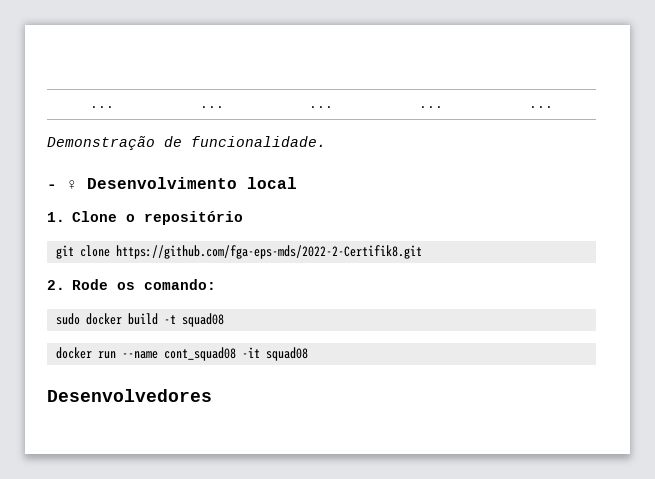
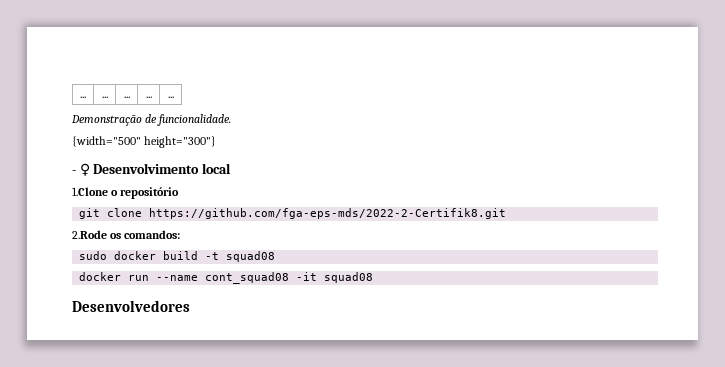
(326, 141) none -> [72,136,217,148] // {width="500" height="300"}
[47,211,118,222] 1. Clone -> [72,187,108,196] 1.Clone
[47,279,217,290] 2. Rode os comando: -> [72,230,181,239] 2.Rode os comandos:

